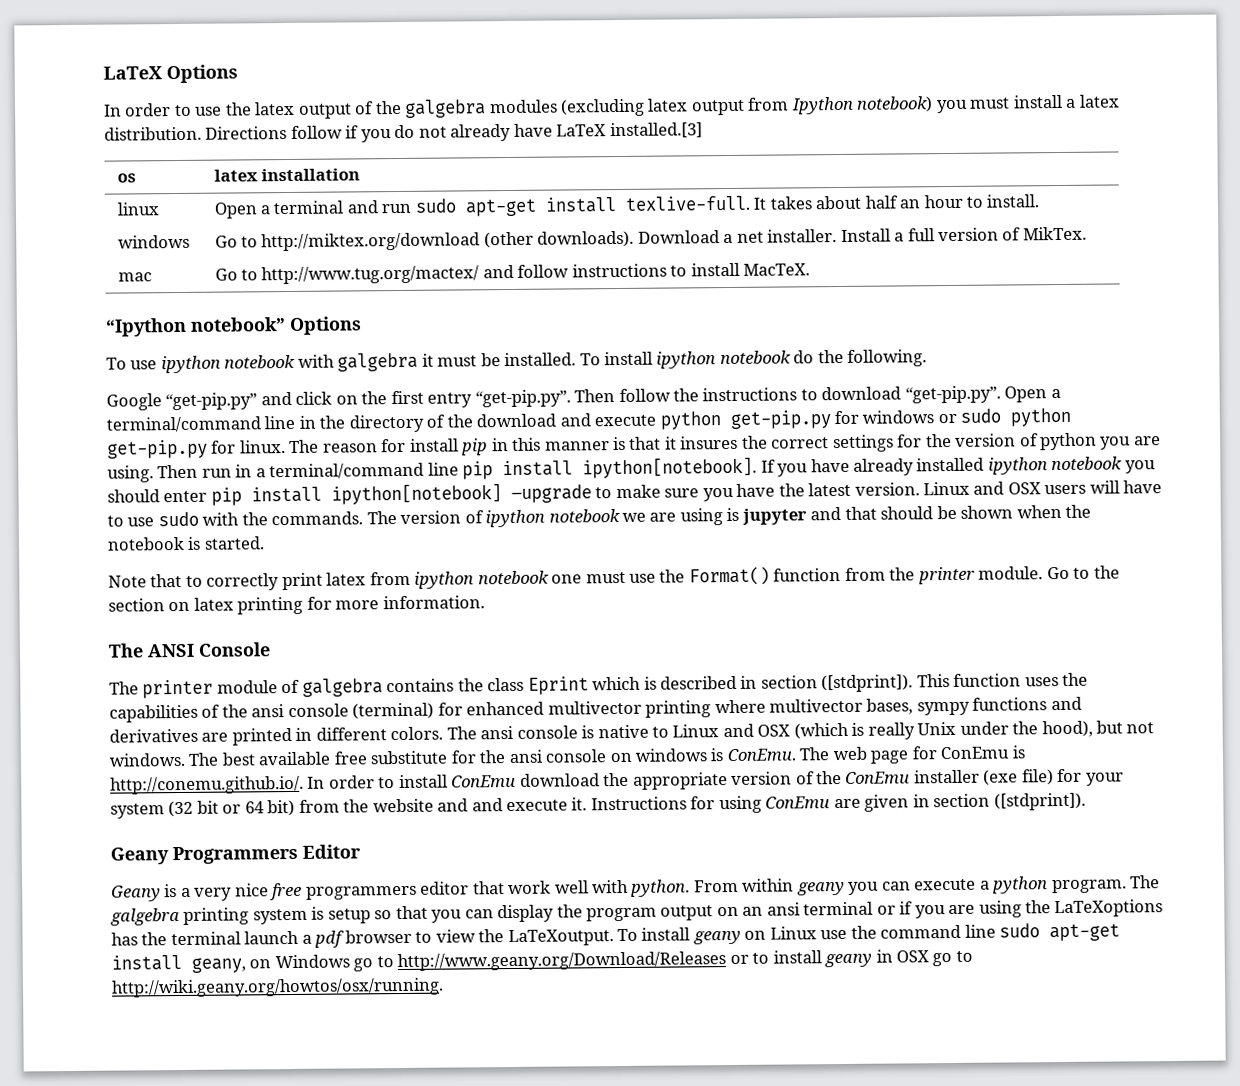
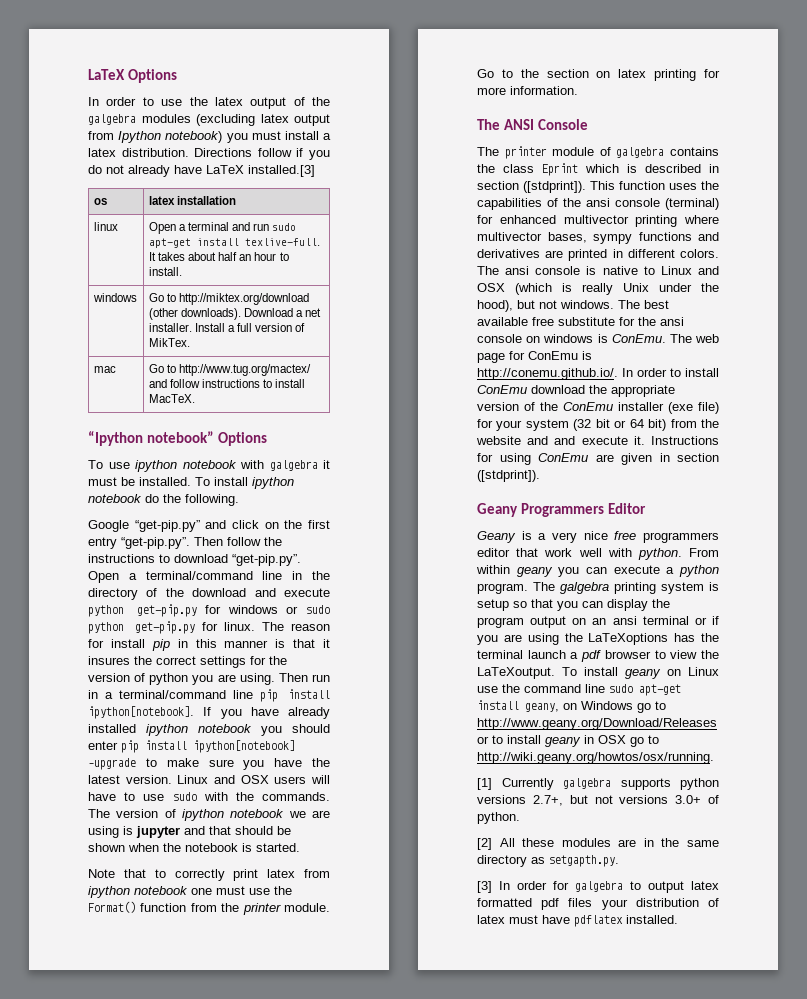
(444, 987) none -> [477,778,719,790] [477,795,719,806] [477,812,520,824] [477,838,719,850] [477,855,619,867] [477,881,719,893] [477,898,719,910] [477,915,678,927] // [1] Currently galgebra supports python versions 2.7+, but not versions 3.0+ of python. // [2] All these modules are in the same directory as setgapth.py. // [3] In order for galgebra to output latex formatted pdf files your distribution of latex must have pdflatex installed.

